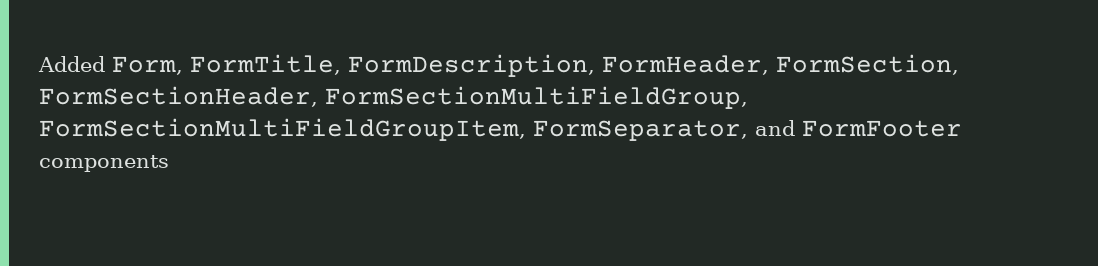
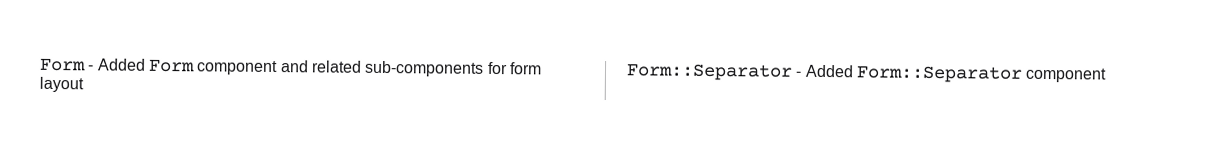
[38,54,959,77] [39,86,748,109] [39,118,962,141] [39,155,169,172] Added Form, FormTitle, FormDescription, FormHeader, FormSection, FormSectionHeader, FormSectionMultiFieldGroup, FormSectionMultiFieldGroupItem, FormSeparator, and FormFooter components -> [39,58,542,77] [39,76,84,93] [626,63,1108,83] Form - Added Form component and related sub-components for form layout // Form::Separator - Added Form::Separator component

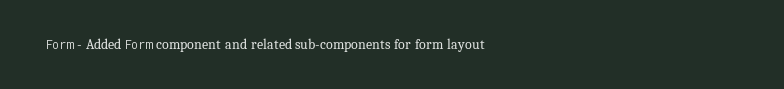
[626,63,1108,83] // Form::Separator - Added Form::Separator component -> (485, 45) none

